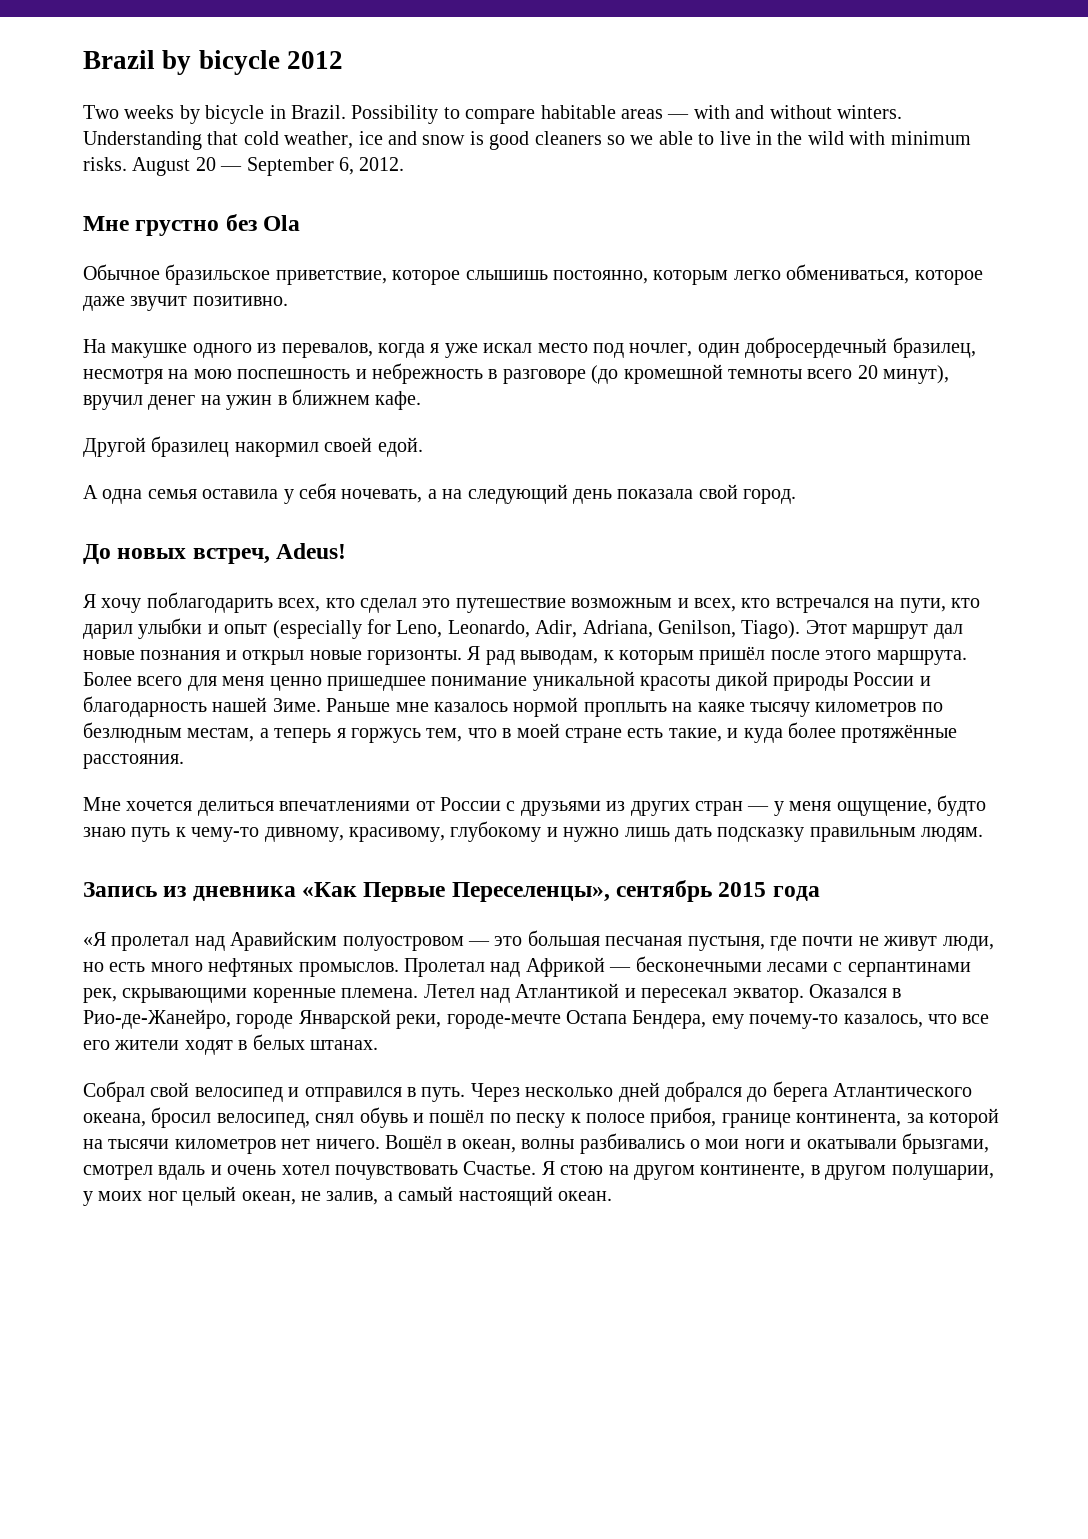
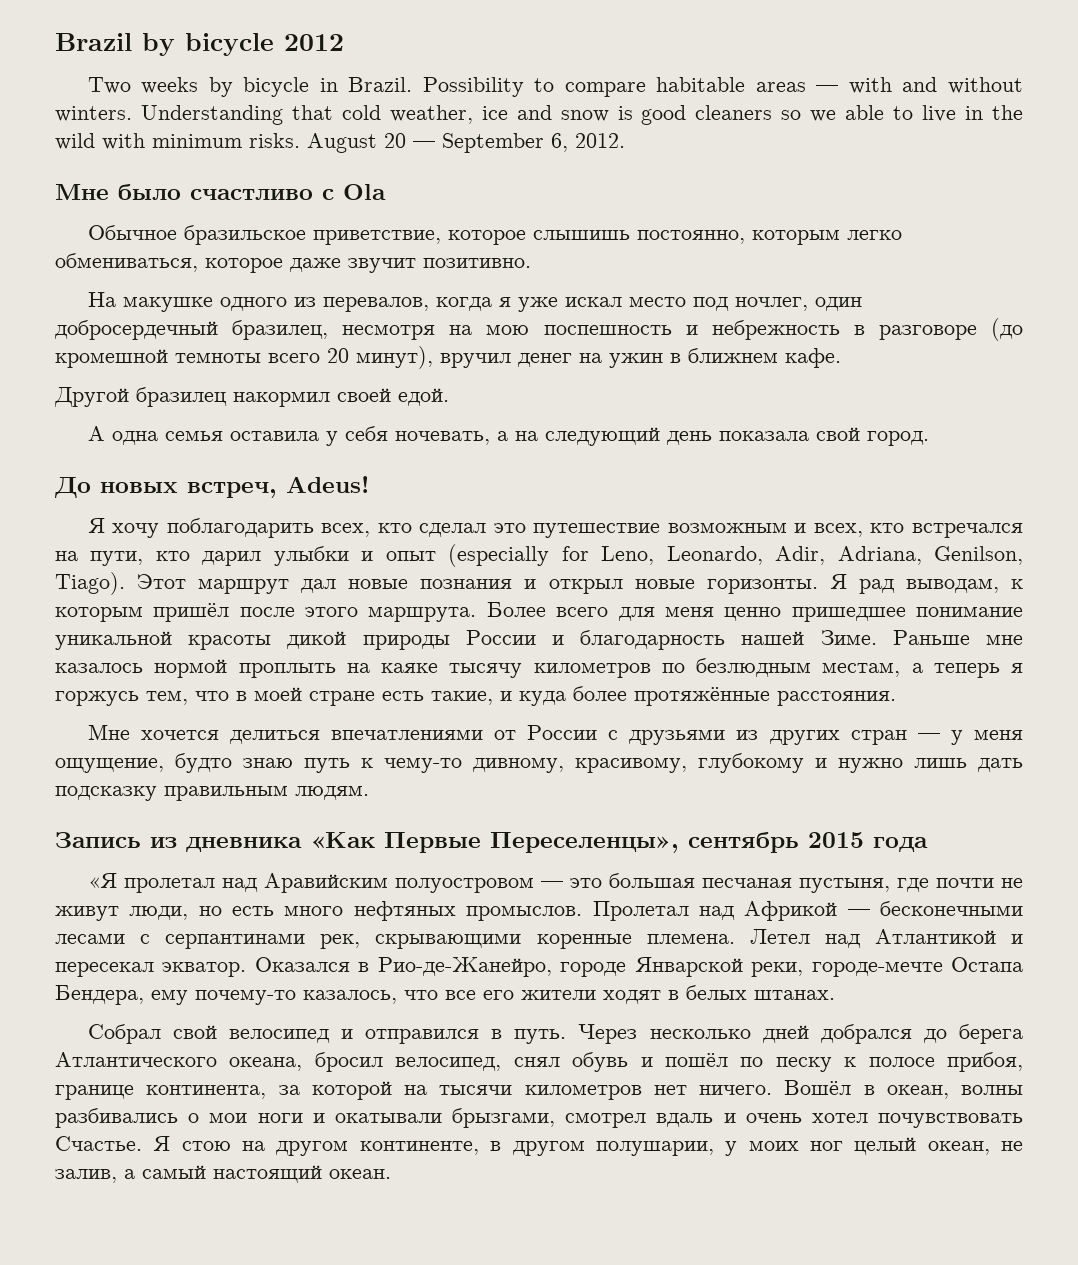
[135,214,257,236] грустно без -> [118,184,334,200] было счастливо с

